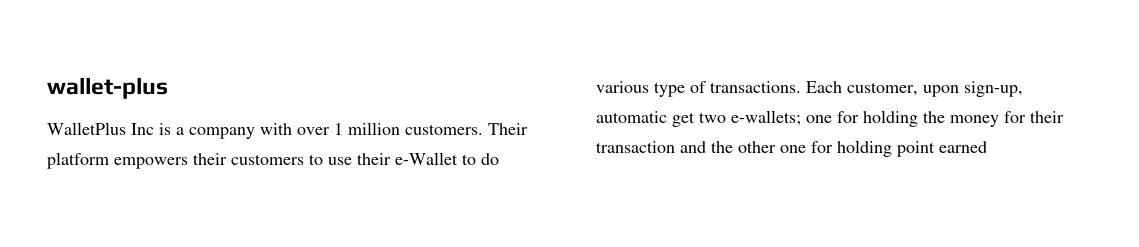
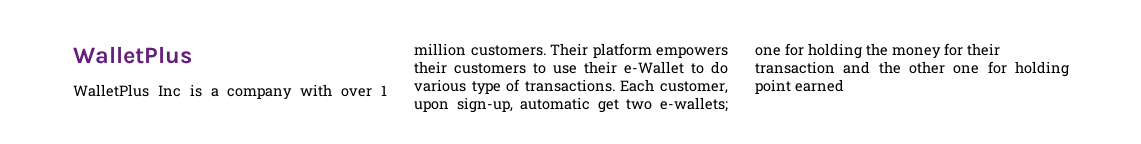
[47,77,168,99] wallet-plus -> [73,46,192,64] WalletPlus

